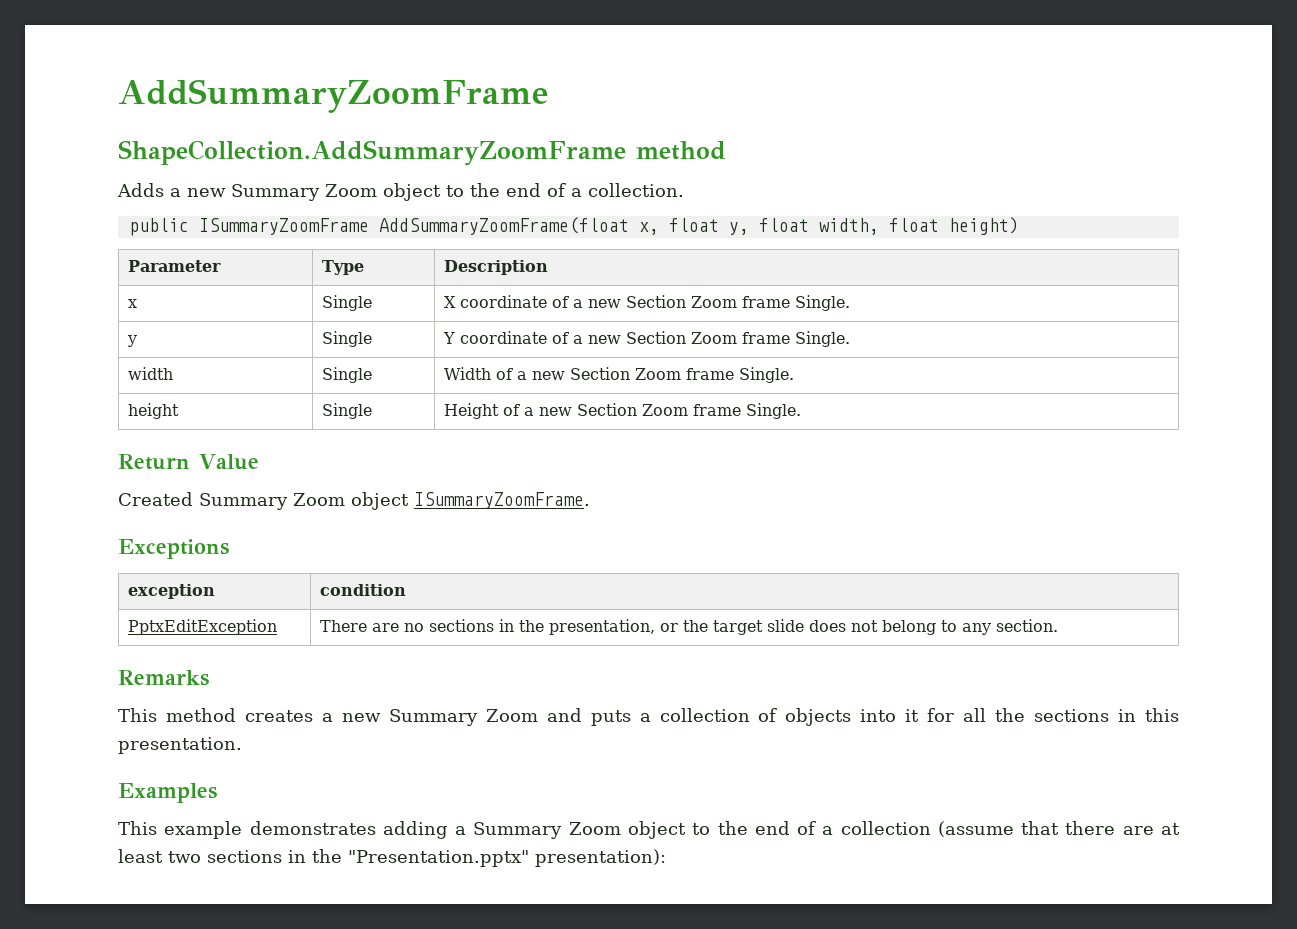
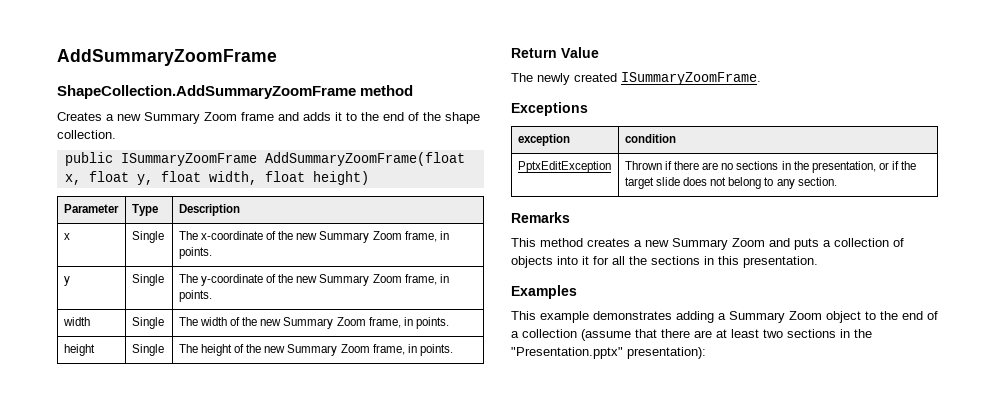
[117,183,582,201] Adds a new Summary Zoom object to the end of a -> [57,112,480,124] Creates a new Summary Zoom frame and adds it to the end of the shape
[444,295,851,311] [127,335,138,347] [322,331,373,347] [443,331,851,347] [128,367,174,380] [322,367,373,383] [444,367,795,383] [128,403,180,419] [322,403,373,419] [444,403,802,419] [118,454,259,470] [118,492,409,510] X coordinate of a new Section Zoom frame Single. // y | Single | Y coordinate of a new Section Zoom frame Single. // width | Single | Width of a new Section Zoom frame Single. // height | Single | Height of a new Section Zoom frame Single. // Return Value // Created Summary Zoom object -> [178,231,449,243] [178,247,212,259] [63,276,70,286] [131,274,164,286] [178,274,449,286] [178,290,212,302] [62,317,90,326] [131,317,164,329] [178,317,449,329] [63,344,95,356] [131,344,164,356] [178,344,453,356] [511,47,599,58] [511,73,617,85] The x-coordinate of the new Summary Zoom frame, in points. // y | Single | The y-coordinate of the new Summary Zoom frame, in points. // width | Single | The width of the new Summary Zoom frame, in points. // height | Single | The height of the new Summary Zoom frame, in points. // Return Value // The newly created
[320,620,368,632] There -> [624,161,700,170] Thrown if there
(679, 627) none -> [891,161,899,170] if

